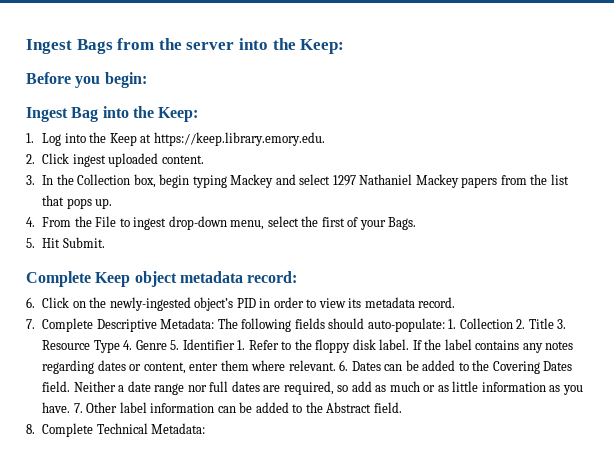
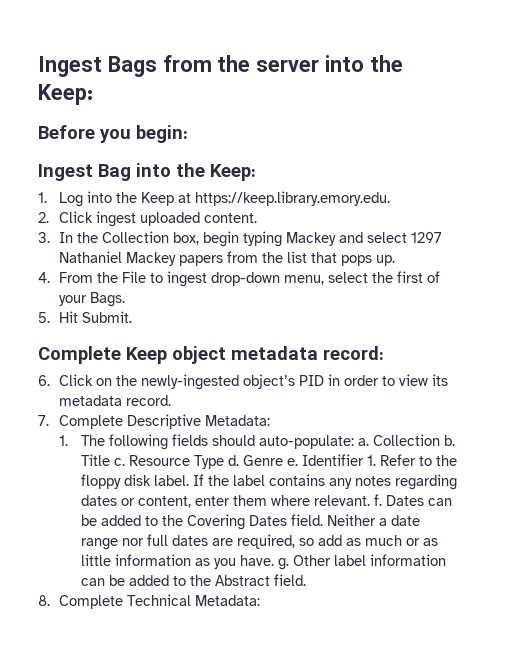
(215, 323) none -> [59,435,69,446] // 1.
[448,318,567,329] [42,340,180,353] 1. Collection 2. Title 3. Resource Type 4. Genre 5. -> [357,434,455,446] [80,454,298,469] a. Collection b. Title c. Resource Type d. Genre e.
[339,360,349,371] 6. -> [373,494,382,506] f.
[73,403,83,413] 7. -> [277,558,289,570] g.

